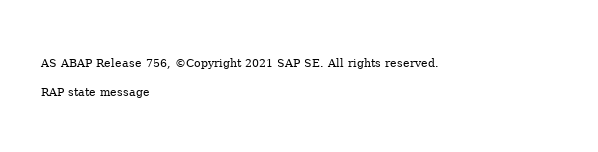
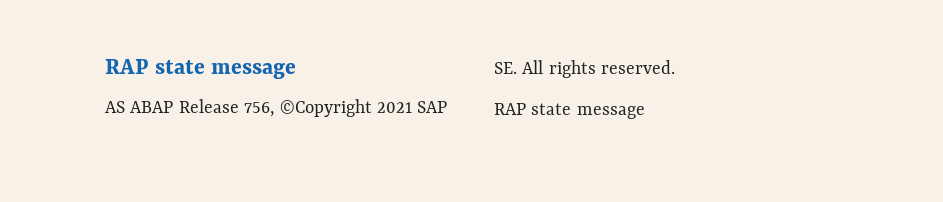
(40, 63) none -> [105,59,297,79] RAP state message //

